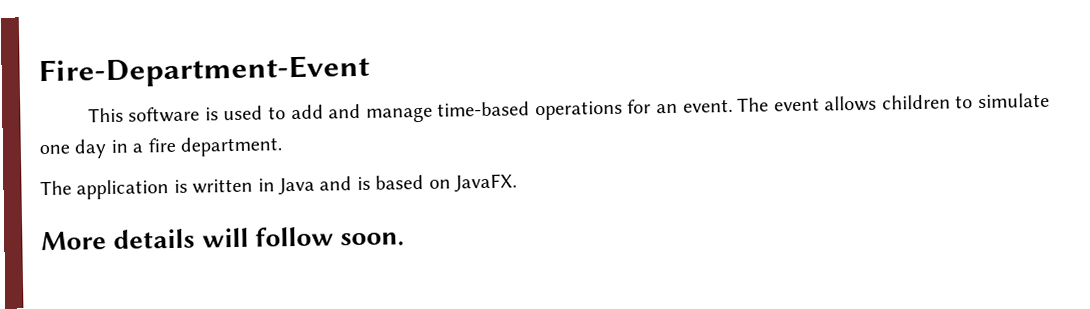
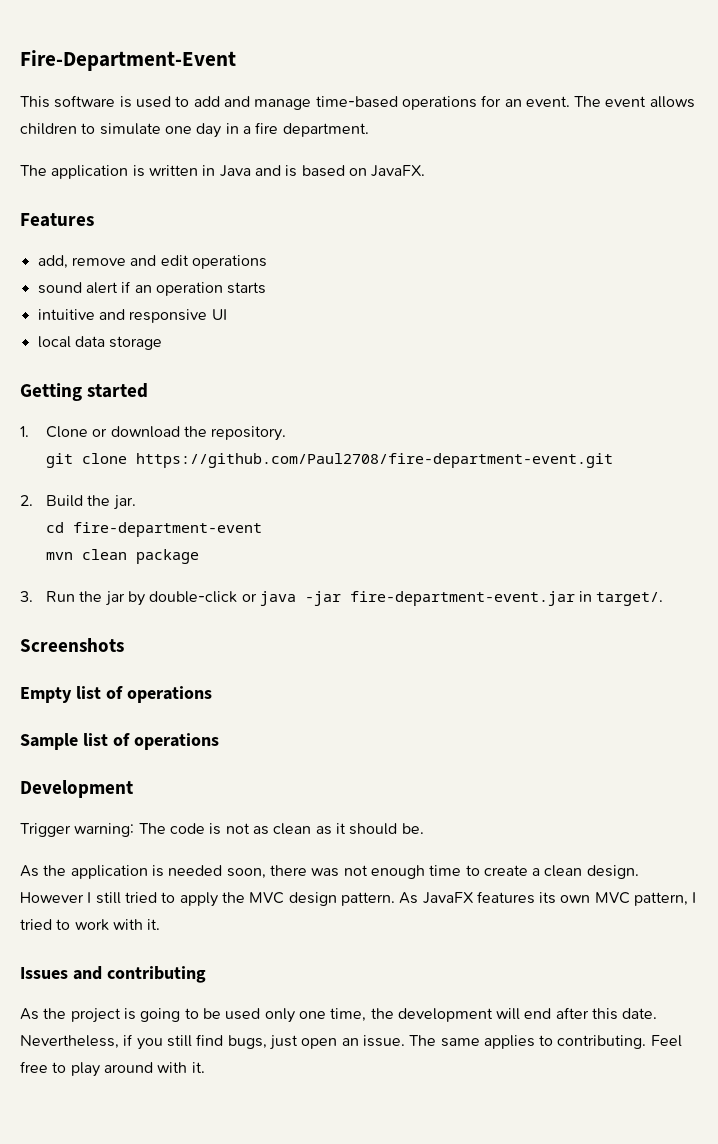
[41,226,406,251] More details will follow soon. -> [20,213,94,227] [37,255,267,269] [37,281,267,296] [37,309,227,323] [37,336,163,350] [20,383,149,401] [20,426,287,441] [45,453,613,468] [20,495,136,510] [45,522,262,537] [45,549,199,564] [20,591,664,606] [20,638,124,652] [20,686,212,703] [20,733,219,750] [20,780,133,798] [20,823,424,837] [20,865,639,879] [20,891,697,907] [20,919,161,931] [20,966,206,983] [20,1007,658,1023] [20,1034,682,1050] [20,1061,205,1077] Features // add, remove and edit operations // sound alert if an operation starts // intuitive and responsive UI // local data storage // Getting started // 1. Clone or download the repository. // git clone https://github.com/Paul2708/fire-department-event.git // 2. Build the jar. // cd fire-department-event // mvn clean package // 3. Run the jar by double-click or java -jar fire-department-event.jar in target/. // Screenshots // Empty list of operations // Sample list of operations // Development // Trigger warning: The code is not as clean as it should be. // As the application is needed soon, there was not enough time to create a clean design. However I still tried to apply the MVC design pattern. As JavaFX features its own MVC pattern, I tried to work with it. // Issues and contributing // As the project is going to be used only one time, the development will end after this date. Nevertheless, if you still find bugs, just open an issue. The same applies to contributing. Feel free to play around with it.

